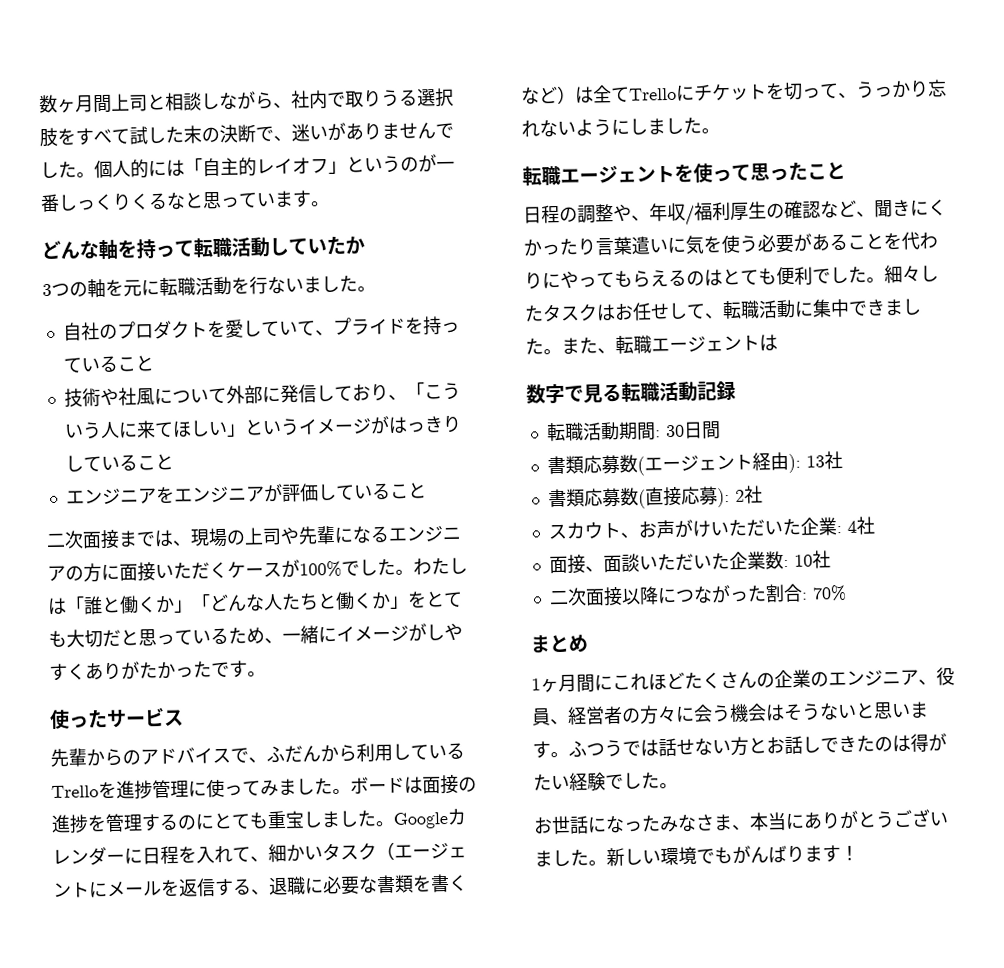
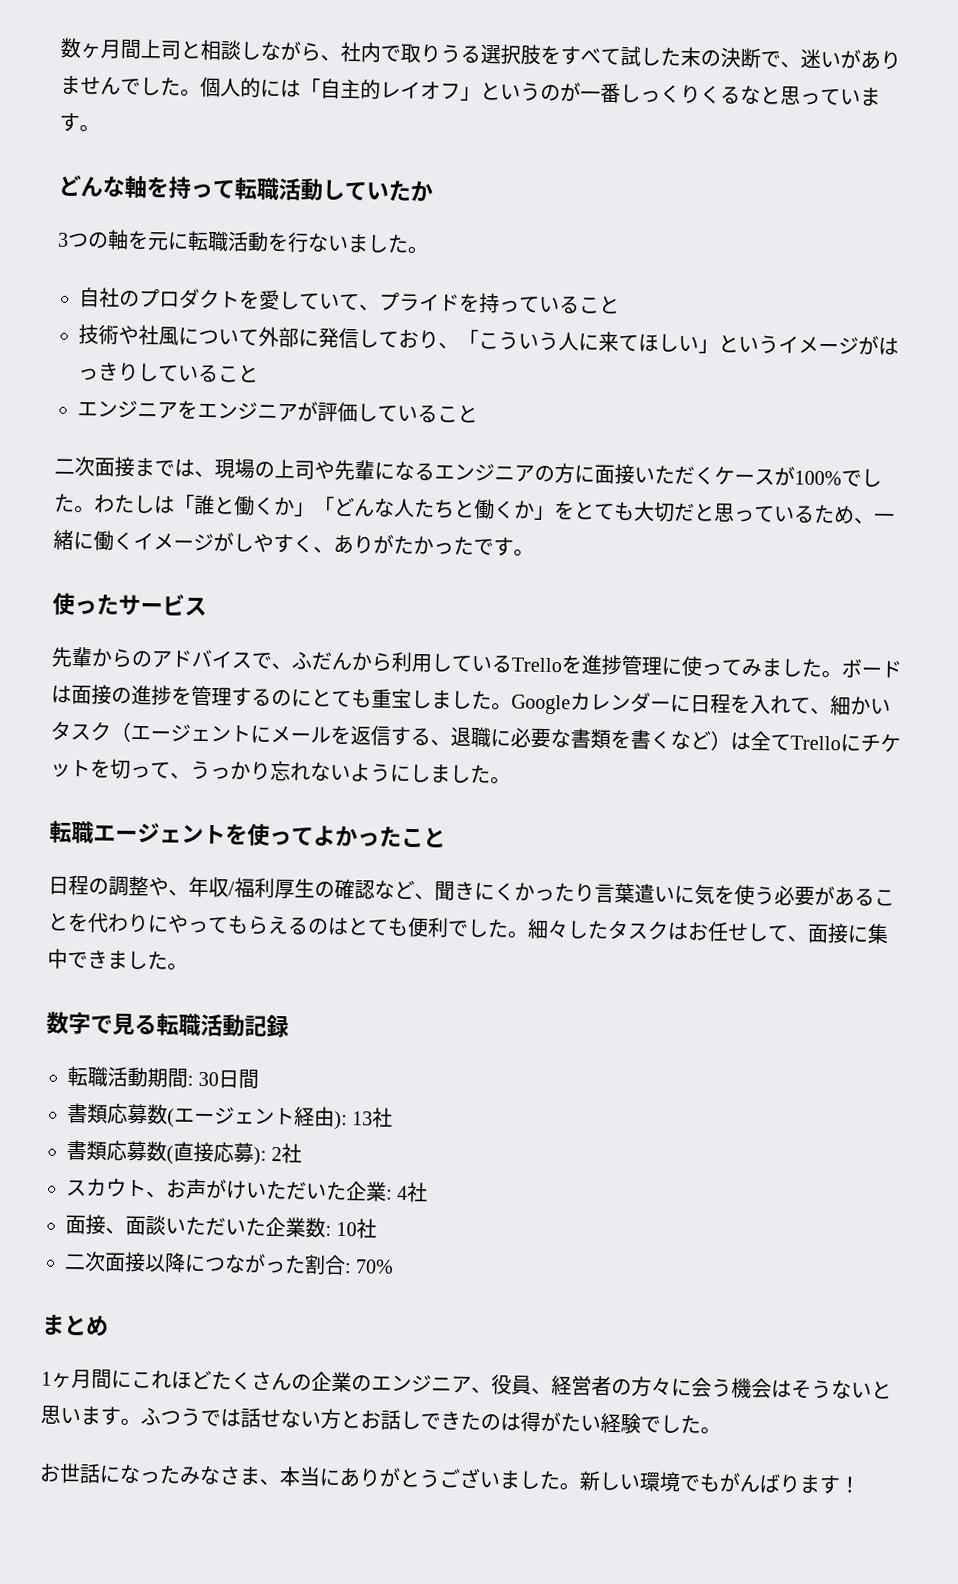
(337, 634) none -> [93,530,134,551] 働く
(86, 671) none -> [313,546,334,553] 、
[750,163,770,182] 思 -> [313,825,358,847] よか
[722,299,796,320] 転職活動 -> [807,923,849,944] 面接
[561,334,778,355] また、転職エージェントは -> (188, 966) none

